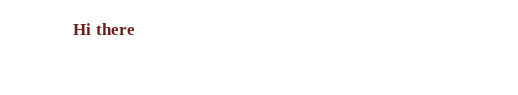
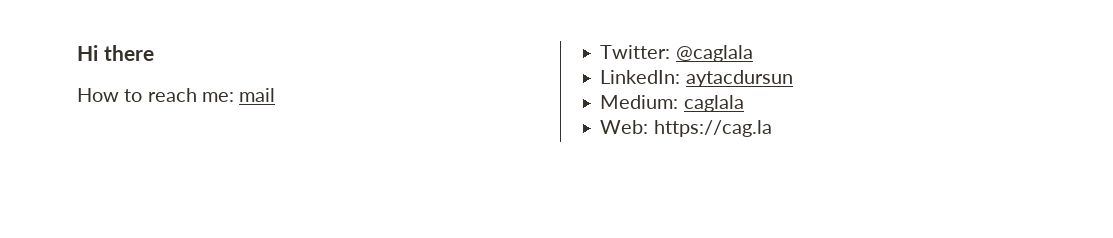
(135, 29) none -> [77,88,276,102] [600,45,753,62] [600,70,793,87] [600,95,744,112] [600,120,772,137] // How to reach me: mail // Twitter: @caglala // LinkedIn: aytacdursun // Medium: caglala // Web: https://cag.la

